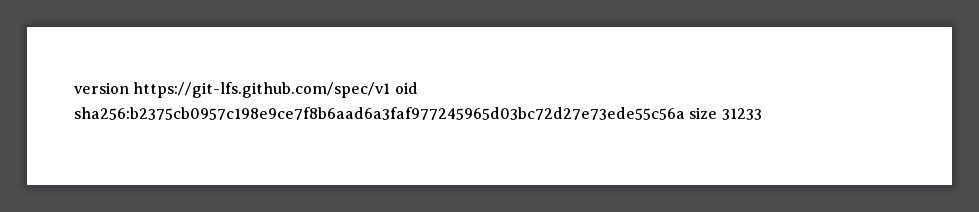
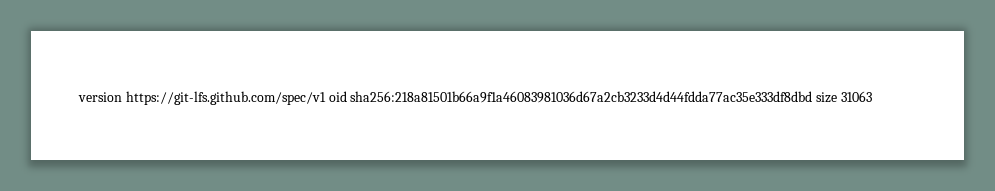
[74,107,762,120] sha256:b2375cb0957c198e9ce7f8b6aad6a3faf977245965d03bc72d27e73ede55c56a size 31233 -> [350,91,872,103] sha256:218a81501b66a9f1a46083981036d67a2cb3233d4d44fdda77ac35e333df8dbd size 31063

